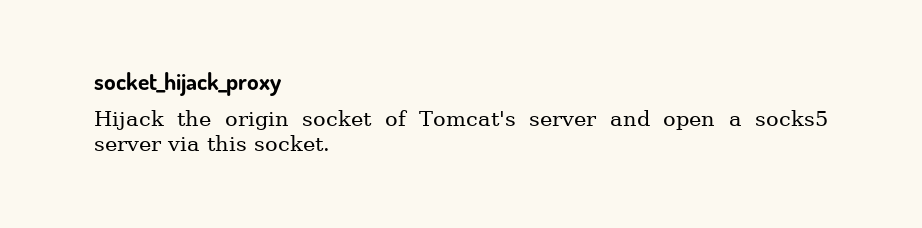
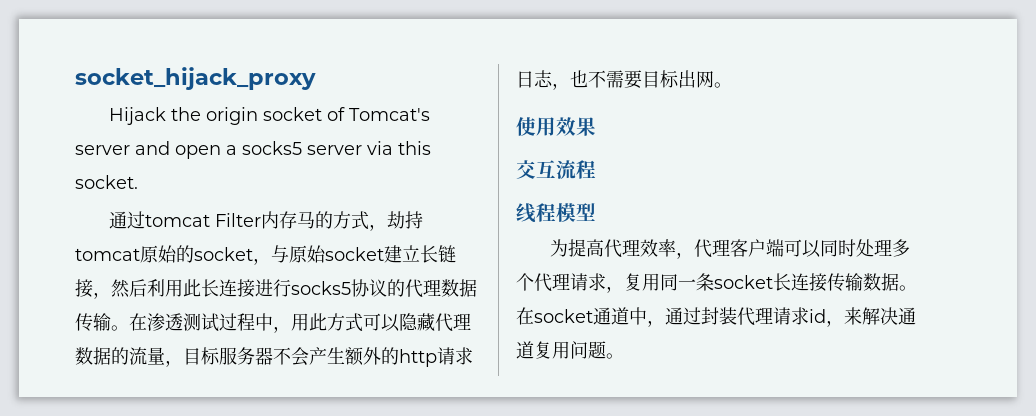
(330, 143) none -> [109,211,424,231] [75,245,456,265] [75,279,477,299] [75,313,471,333] [75,347,473,367] [516,70,732,90] [516,117,596,136] [516,160,596,179] [516,203,596,223] [550,239,911,259] [516,273,917,293] [516,307,916,327] [516,341,624,359] // 通过tomcat Filter内存马的方式，劫持tomcat原始的socket，与原始socket建立长链接，然后利用此长连接进行socks5协议的代理数据传输。在渗透测试过程中，用此方式可以隐藏代理数据的流量，目标服务器不会产生额外的http请求日志，也不需要目标出网。 // 使用效果 // 交互流程 // 线程模型 // 为提高代理效率，代理客户端可以同时处理多个代理请求，复用同一条socket长连接传输数据。在socket通道中，通过封装代理请求id，来解决通道复用问题。

